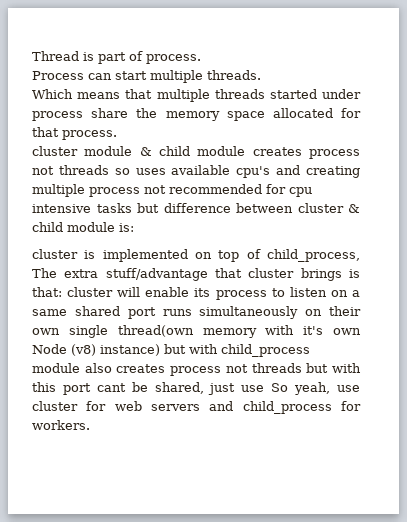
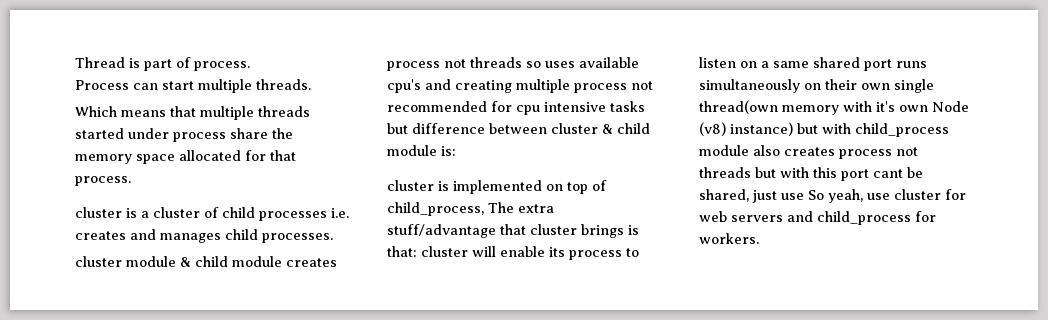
(117, 135) none -> [75,207,349,221] [75,229,333,243] // cluster is a cluster of child processes i.e. creates and manages child processes.

